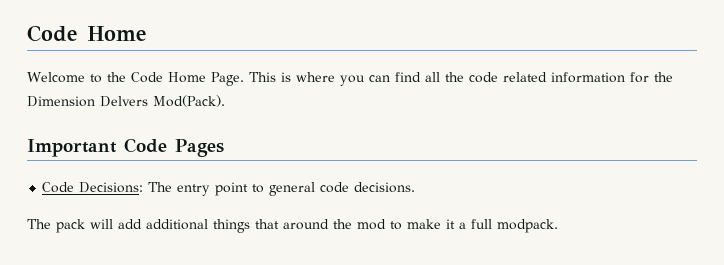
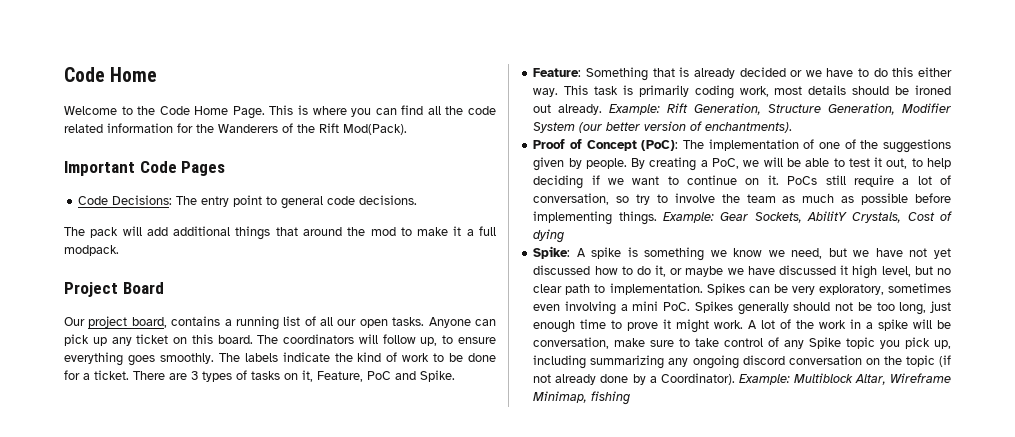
[27,96,148,107] Dimension Delvers -> [218,123,339,133] Wanderers of the Rift
(558, 226) none -> [64,282,164,297] [64,316,496,330] [64,334,497,346] [64,352,497,366] [64,370,455,382] [533,67,952,81] [533,85,951,99] [533,103,951,115] [533,121,793,133] [533,139,951,153] [533,157,951,171] [533,175,952,189] [533,193,951,205] [533,211,952,225] [533,229,565,243] [533,246,951,261] [533,265,951,279] [533,283,951,295] [533,301,952,315] [533,319,951,333] [533,337,952,349] [533,355,951,369] [533,373,951,385] [533,391,631,405] // Project Board // Our project board, contains a running list of all our open tasks. Anyone can pick up any ticket on this board. The coordinators will follow up, to ensure everything goes smoothly. The labels indicate the kind of work to be done for a ticket. There are 3 types of tasks on it, Feature, PoC and Spike. // Feature: Something that is already decided or we have to do this either way. This task is primarily coding work, most details should be ironed out already. Example: Rift Generation, Structure Generation, Modifier System (our better version of enchantments). // Proof of Concept (PoC): The implementation of one of the suggestions given by people. By creating a PoC, we will be able to test it out, to help deciding if we want to continue on it. PoCs still require a lot of conversation, so try to involve the team as much as possible before implementing things. Example: Gear Sockets, AbilitY Crystals, Cost of dying // Spike: A spike is something we know we need, but we have not yet discussed how to do it, or maybe we have discussed it high level, but no clear path to implementation. Spikes can be very exploratory, sometimes even involving a mini PoC. Spikes generally should not be too long, just enough time to prove it might work. A lot of the work in a spike will be conversation, make sure to take control of any Spike topic you pick up, including summarizing any ongoing discord conversation on the topic (if not already done by a Coordinator). Example: Multiblock Altar, Wireframe Minimap, fishing

